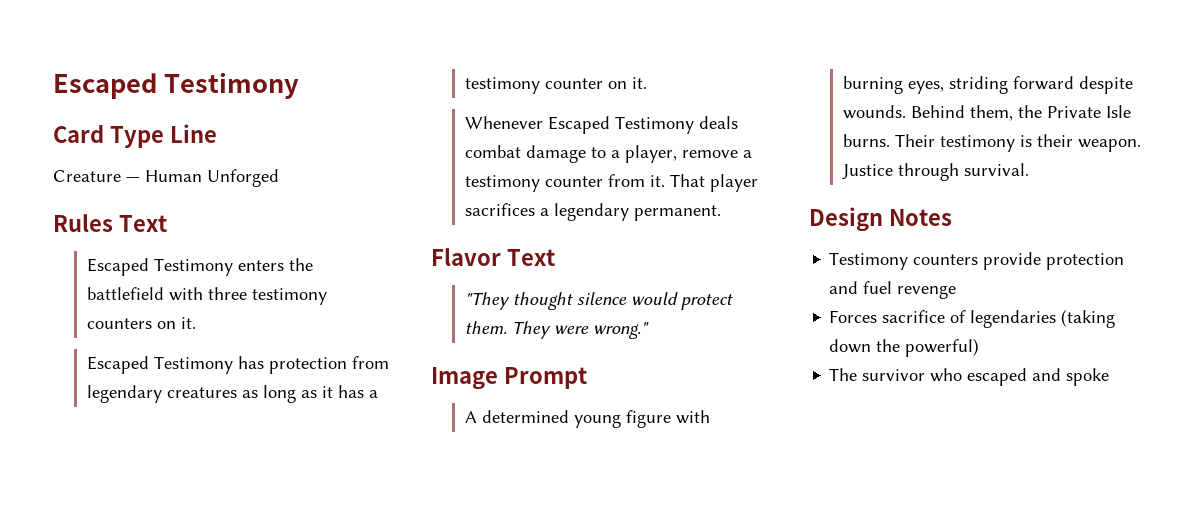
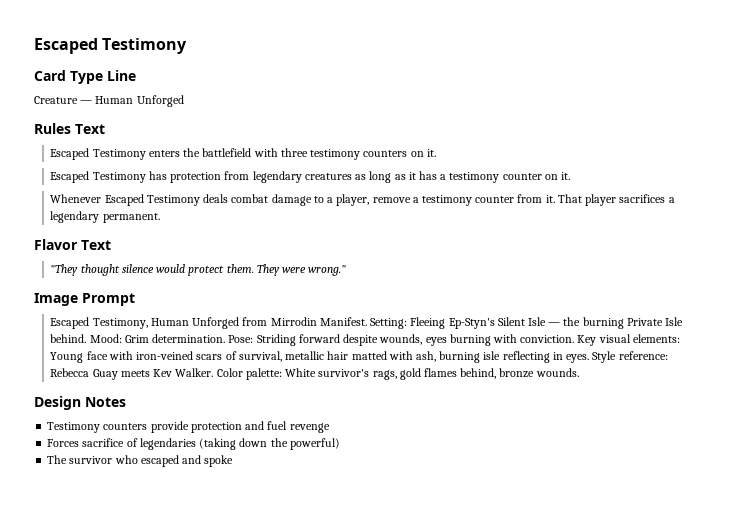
[465,410,711,428] [843,76,1134,94] [843,105,1132,121] [843,134,1142,152] [842,163,1030,181] A determined young figure with burning eyes, striding forward despite wounds. Behind them, the Private Isle burns. Their testimony is their weapon. Justice through survival. -> [50,317,684,329] [50,334,680,346] [50,351,668,363] [50,368,579,380] Escaped Testimony, Human Unforged from Mirrodin Manifest. Setting: Fleeing Ep-Styn's Silent Isle — the burning Private Isle behind. Mood: Grim determination. Pose: Striding forward despite wounds, eyes burning with conviction. Key visual elements: Young face with iron-veined scars of survival, metallic hair matted with ash, burning isle reflecting in eyes. Style reference: Rebecca Guay meets Kev Walker. Color palette: White survivor's rags, gold flames behind, bronze wounds.

